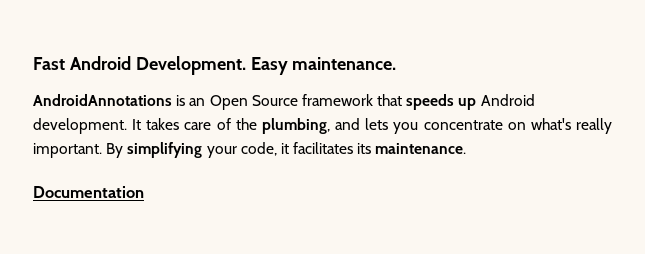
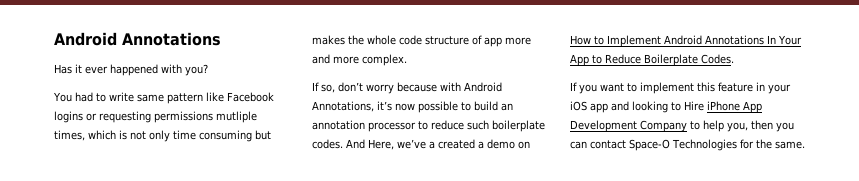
[33,56,397,75] [33,94,535,110] [33,118,612,134] [33,142,467,158] [33,186,144,198] Fast Android Development. Easy maintenance. // AndroidAnnotations is an Open Source framework that speeds up Android development. It takes care of the plumbing, and lets you concentrate on what's really important. By simplifying your code, it facilitates its maintenance. // Documentation -> [54,32,221,46] [54,64,208,76] [53,92,274,104] [54,111,257,123] [54,130,271,142] [312,35,531,47] [312,54,407,66] [312,82,502,94] [312,101,513,113] [312,120,545,132] [312,139,530,150] [570,35,802,47] [570,54,734,66] [570,82,791,94] [570,101,762,113] [570,120,794,132] [570,139,805,151] Android Annotations // Has it ever happened with you? // You had to write same pattern like Facebook logins or requesting permissions mutliple times, which is not only time consuming but makes the whole code structure of app more and more complex. // If so, don’t worry because with Android Annotations, it’s now possible to build an annotation processor to reduce such boilerplate codes. And Here, we’ve a created a demo on How to Implement Android Annotations In Your App to Reduce Boilerplate Codes. // If you want to implement this feature in your iOS app and looking to Hire iPhone App Development Company to help you, then you can contact Space-O Technologies for the same.

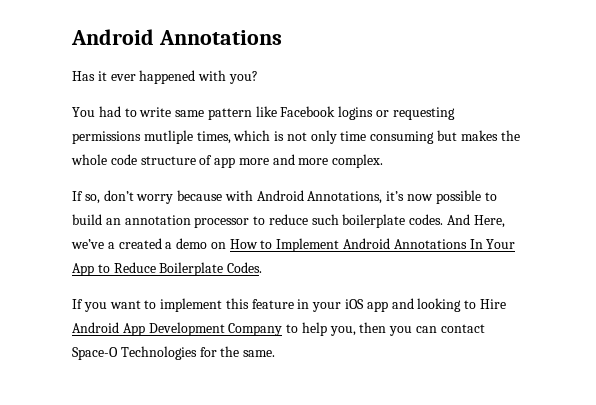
[707,101,740,111] iPhone -> [72,322,119,333] Android

